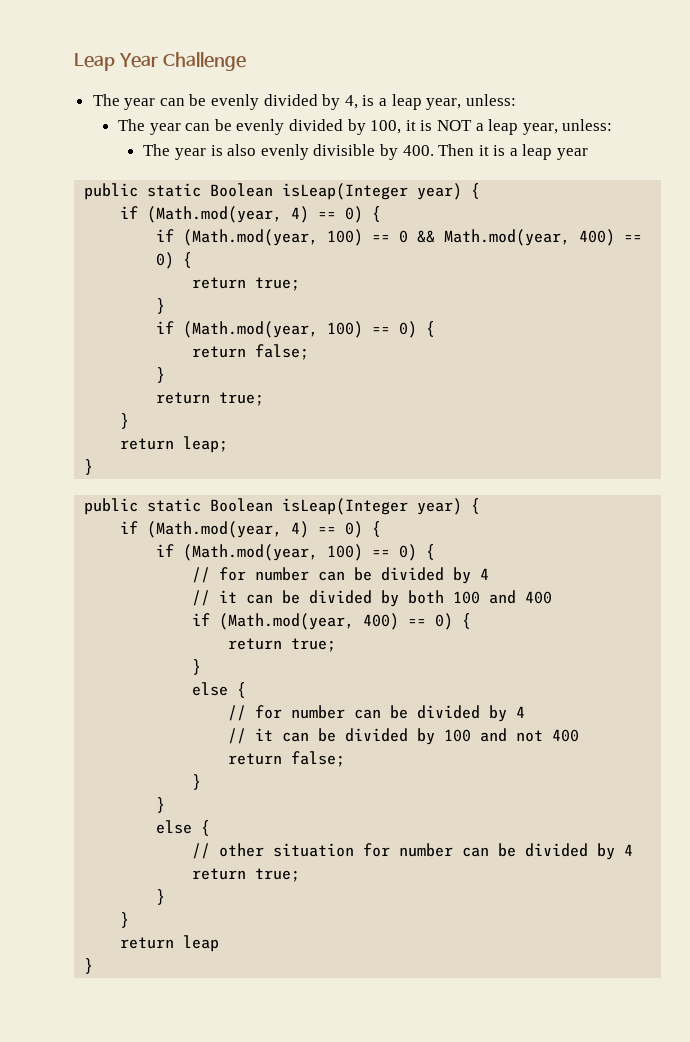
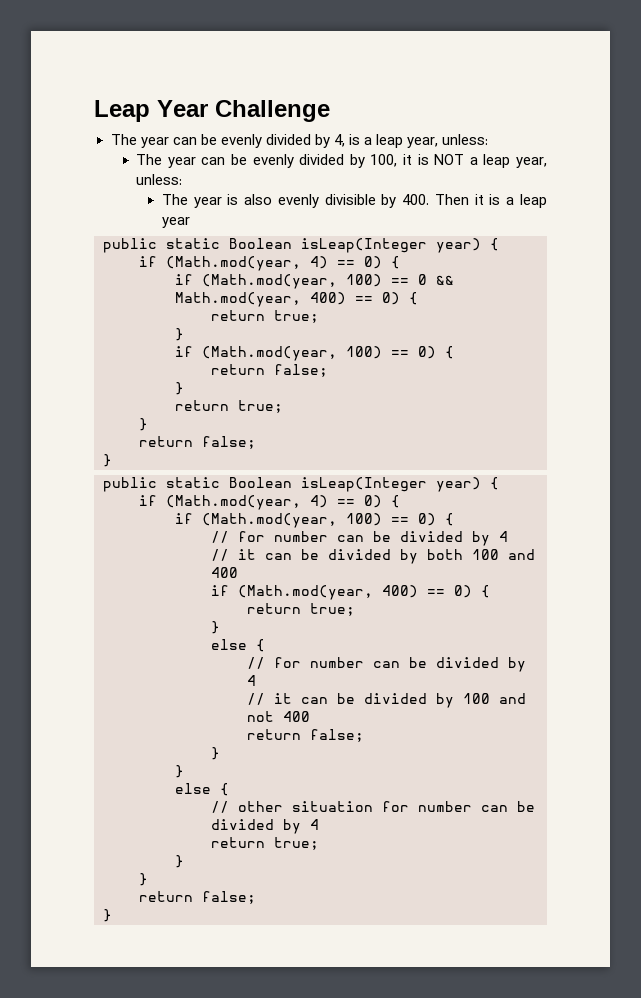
[183,436,229,453] leap; -> [202,436,256,449] false;
[183,935,220,952] leap -> [202,891,256,904] false;

